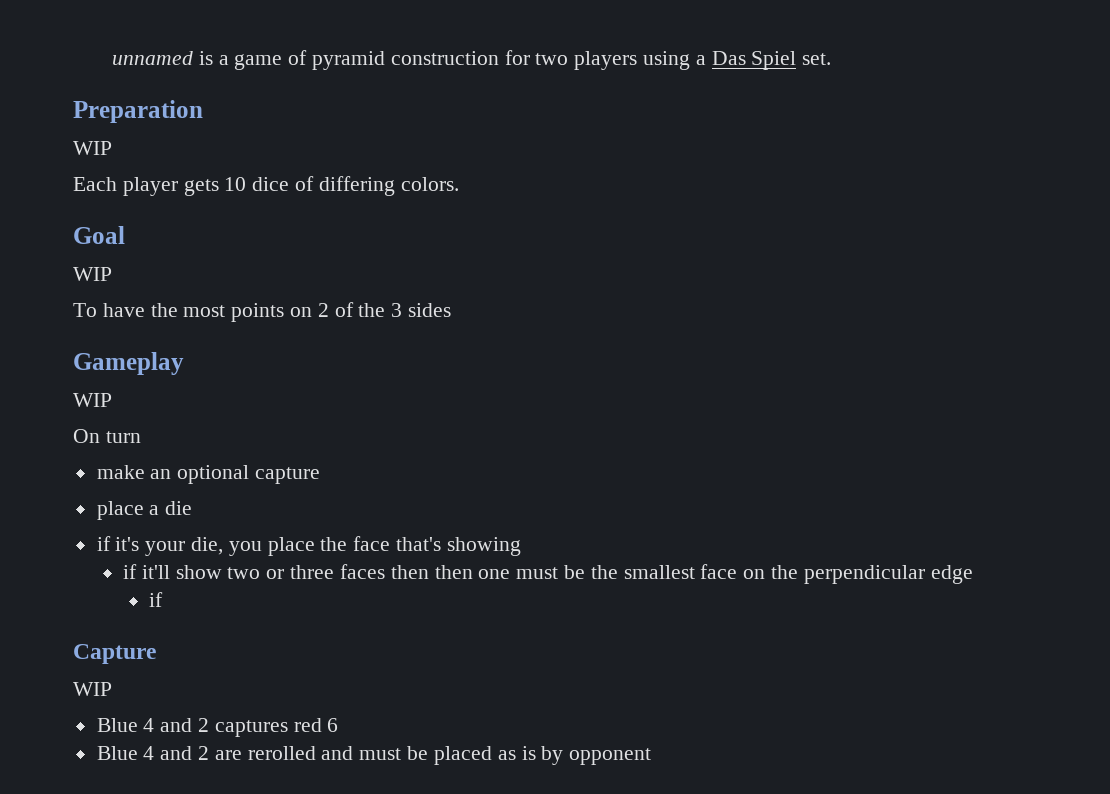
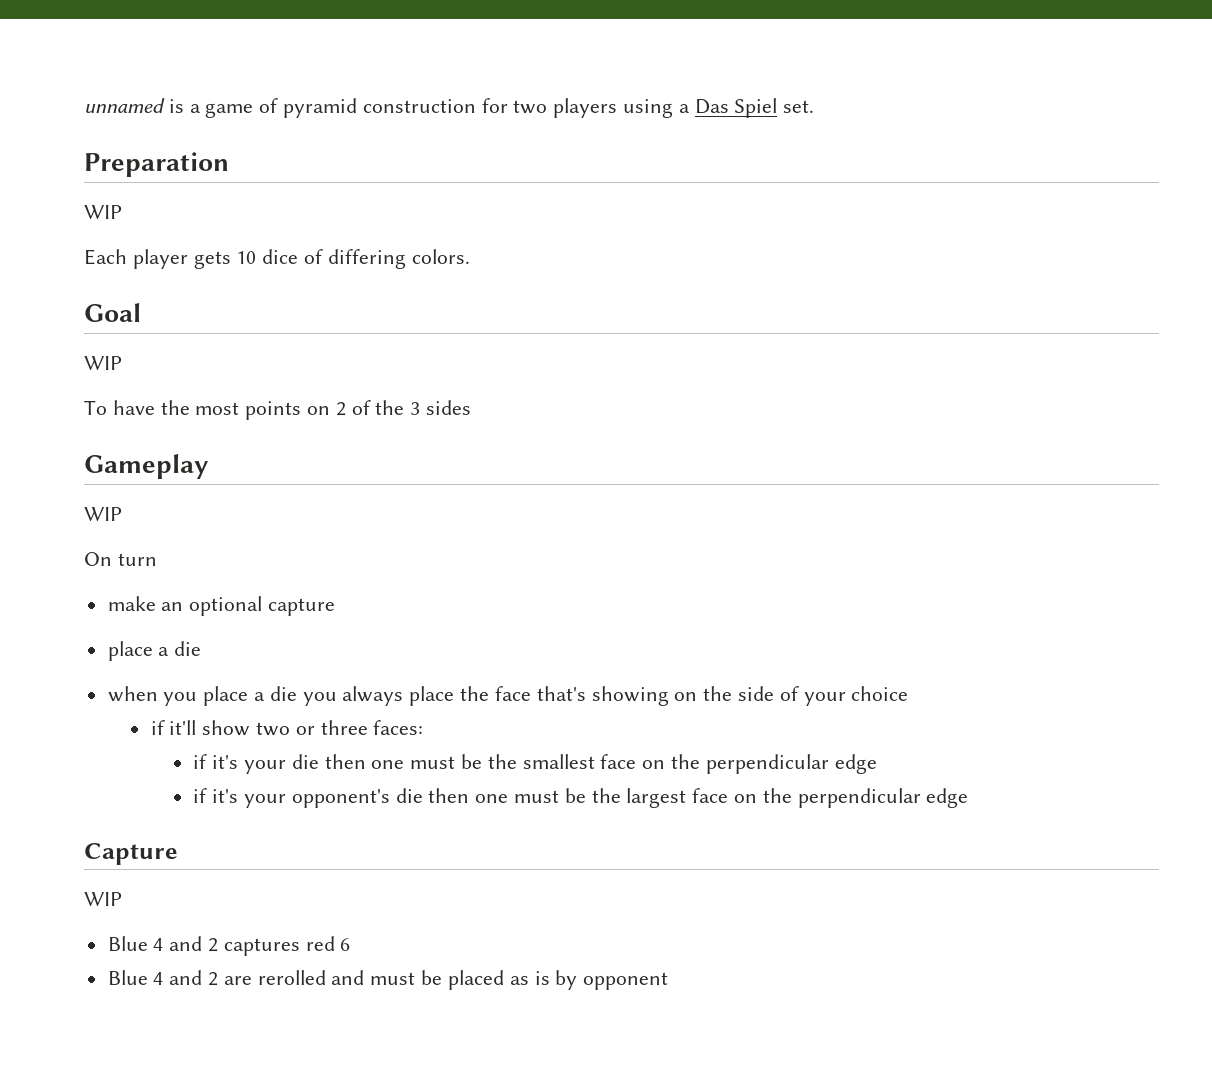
[96,536,521,556] if it's your die, you place the face that's showing -> [107,686,909,706] when you place a die you always place the face that's showing on the side of your choice
[339,564,429,579] faces then -> [373,720,424,735] [193,754,319,774] faces: // if it's your die
(164, 599) none -> [212,788,969,808] it's your opponent's die then one must be the largest face on the perpendicular edge

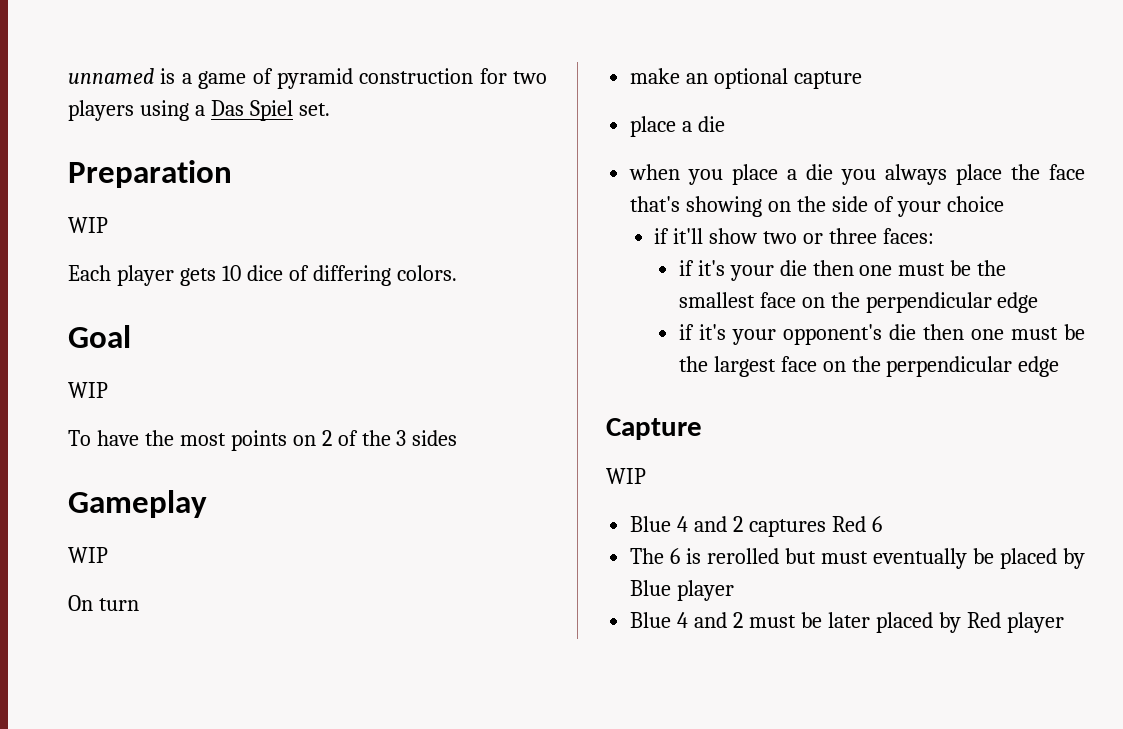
[305,936,335,951] red -> [831,516,866,532] Red
[107,970,669,990] Blue 4 and 2 are rerolled and must be placed as is by opponent -> [630,548,1085,569] [630,580,735,601] [630,612,1064,633] The 6 is rerolled but must eventually be placed by Blue player // Blue 4 and 2 must be later placed by Red player

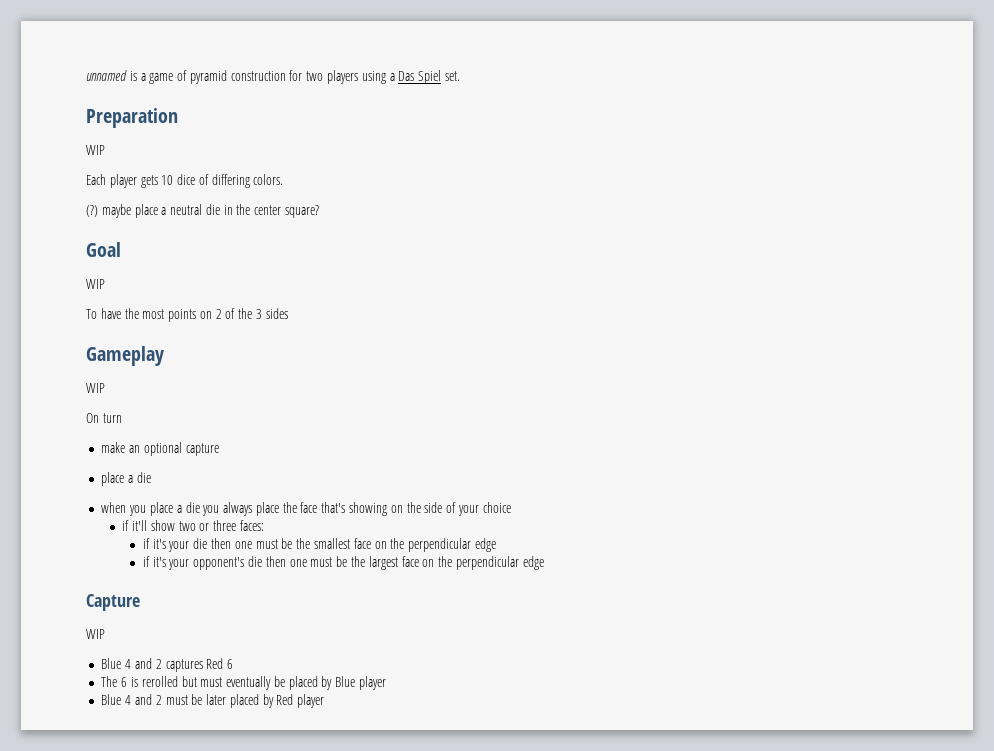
(457, 273) none -> [86,204,320,218] // (?) maybe place a neutral die in the center square?

